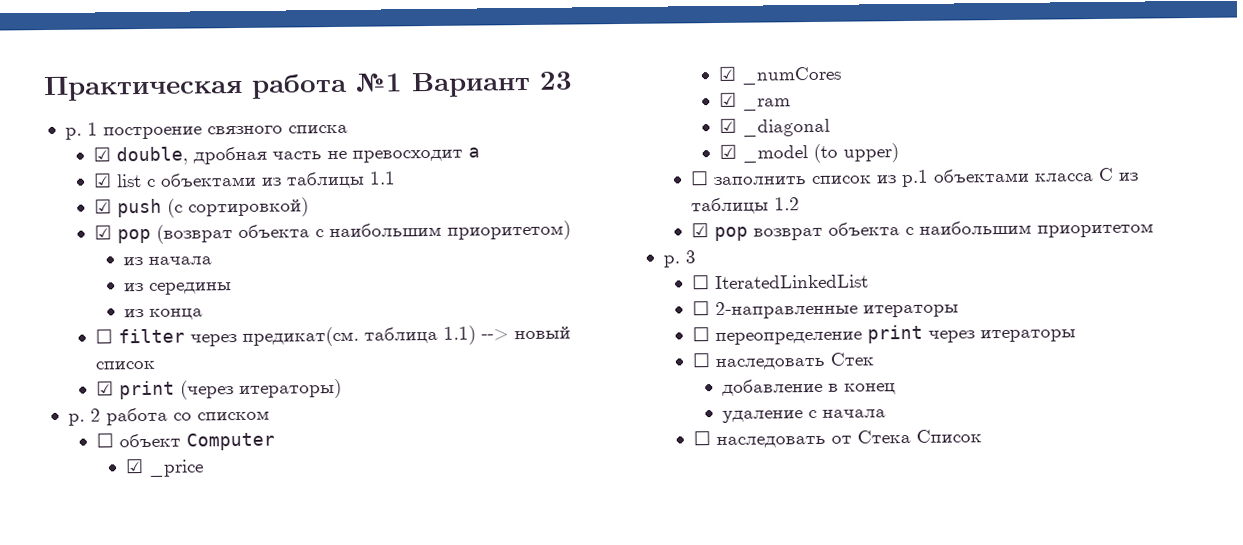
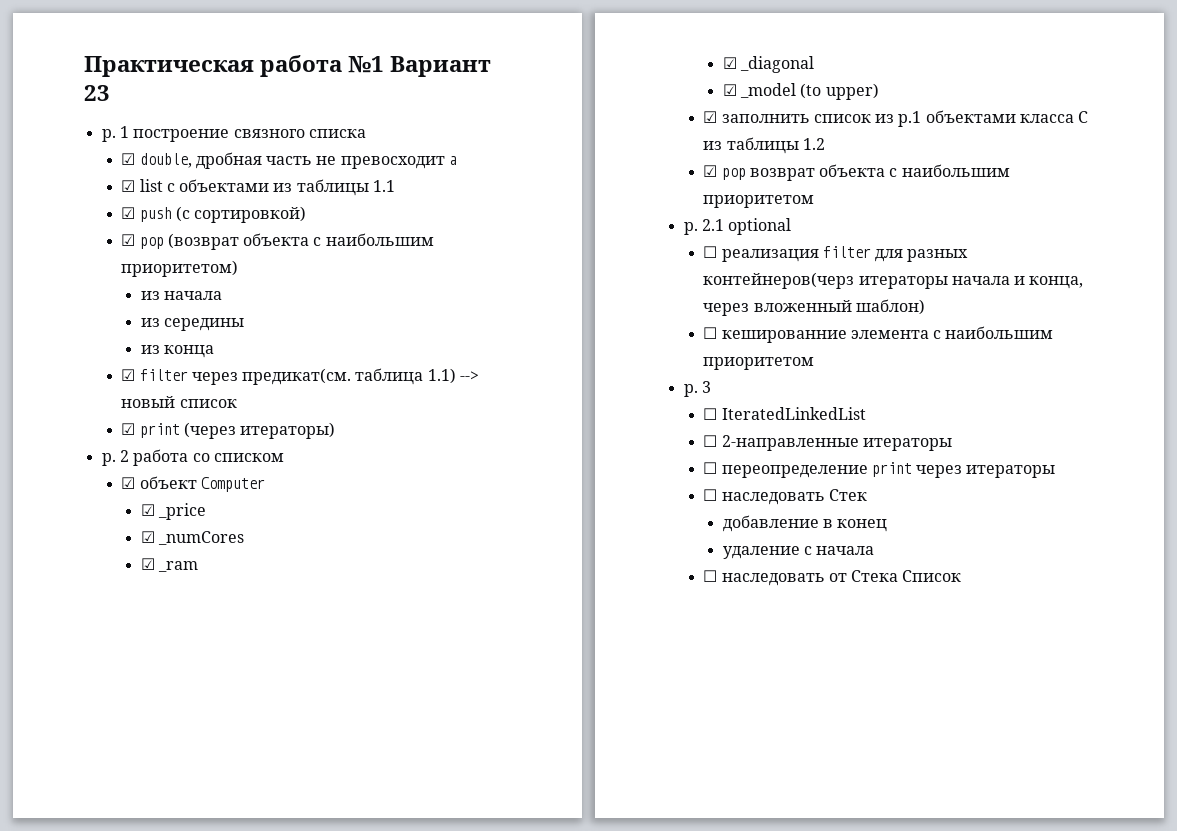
[95,329,114,344] ☐ -> [121,369,136,381] ☑
[96,433,115,448] ☐ -> [121,477,136,489] ☑
[690,171,710,186] ☐ -> [703,111,718,123] ☑
(1155, 230) none -> [683,218,792,235] [703,246,969,262] [703,272,1084,289] [703,299,925,316] [703,326,1054,343] [703,357,815,370] // p. 2.1 optional // ☐ реализация filter для разных контейнеров(черз итераторы начала и конца, через вложенный шаблон) // ☐ кешированние элемента с наибольшим приоритетом

